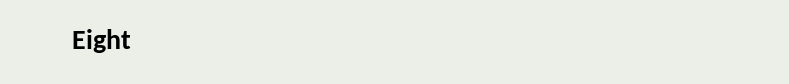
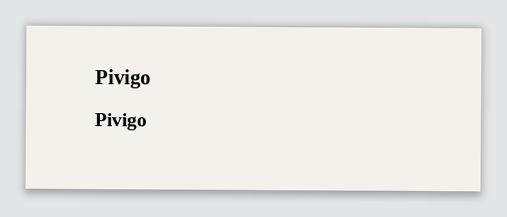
[72,29,131,53] Eight -> [95,69,151,89] [94,113,147,131] Pivigo // Pivigo

